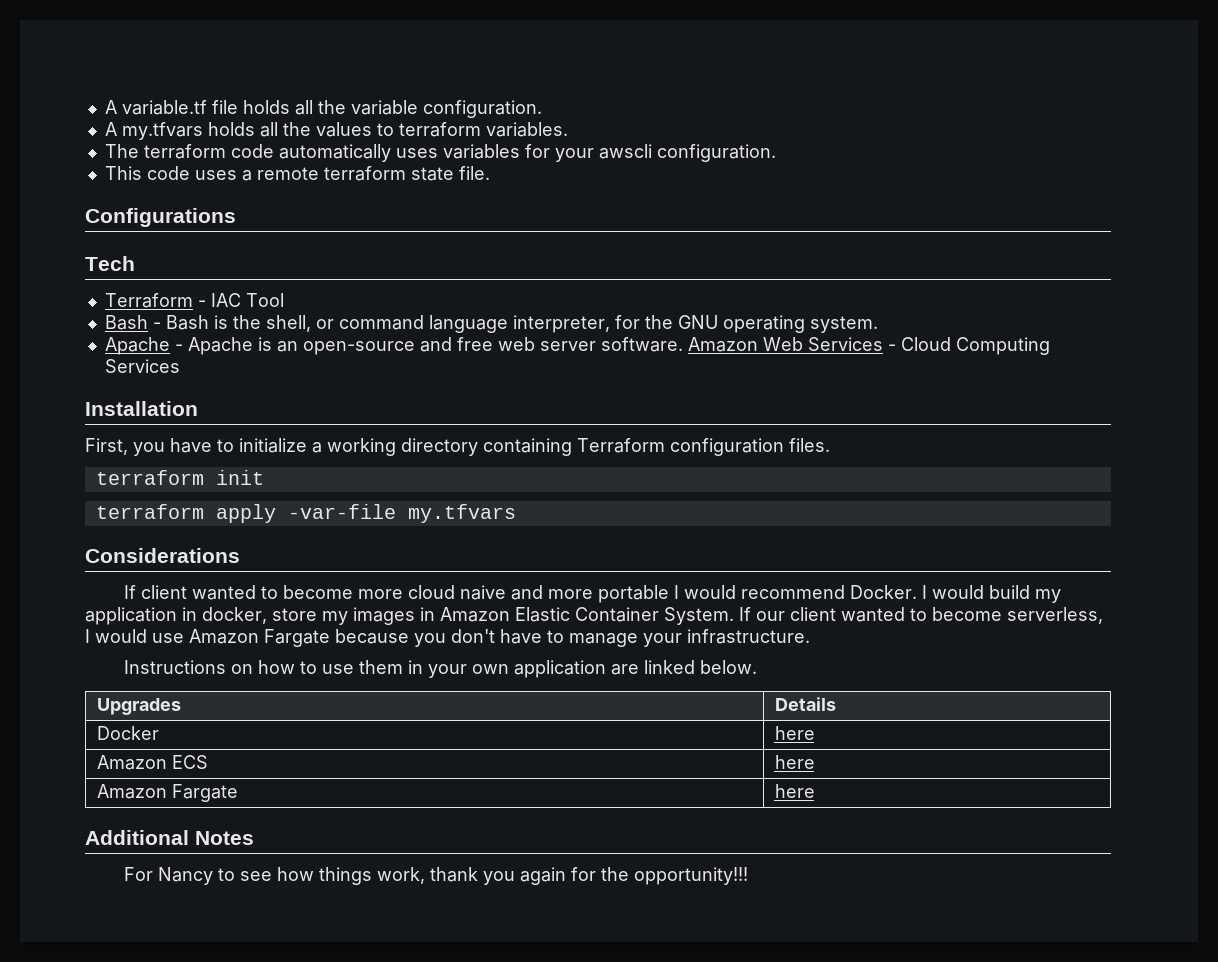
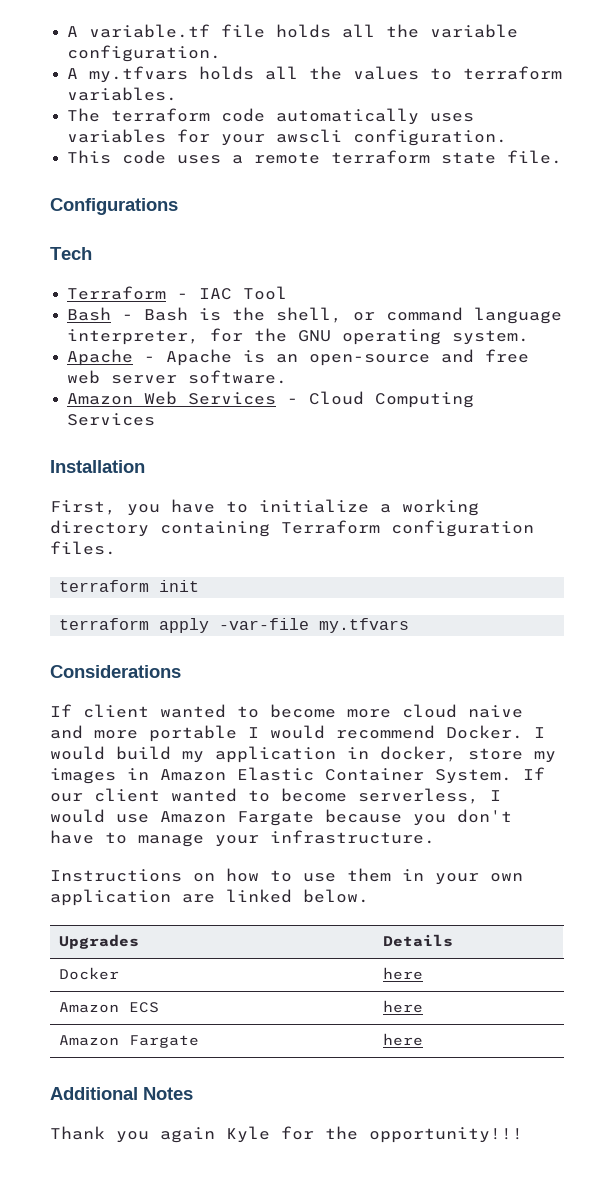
(683, 344) none -> (288, 377) //
[123,867,478,885] For Nancy to see how things work, thank -> [50,1126,105,1140] Thank
(566, 876) none -> [226,1126,270,1143] Kyle

